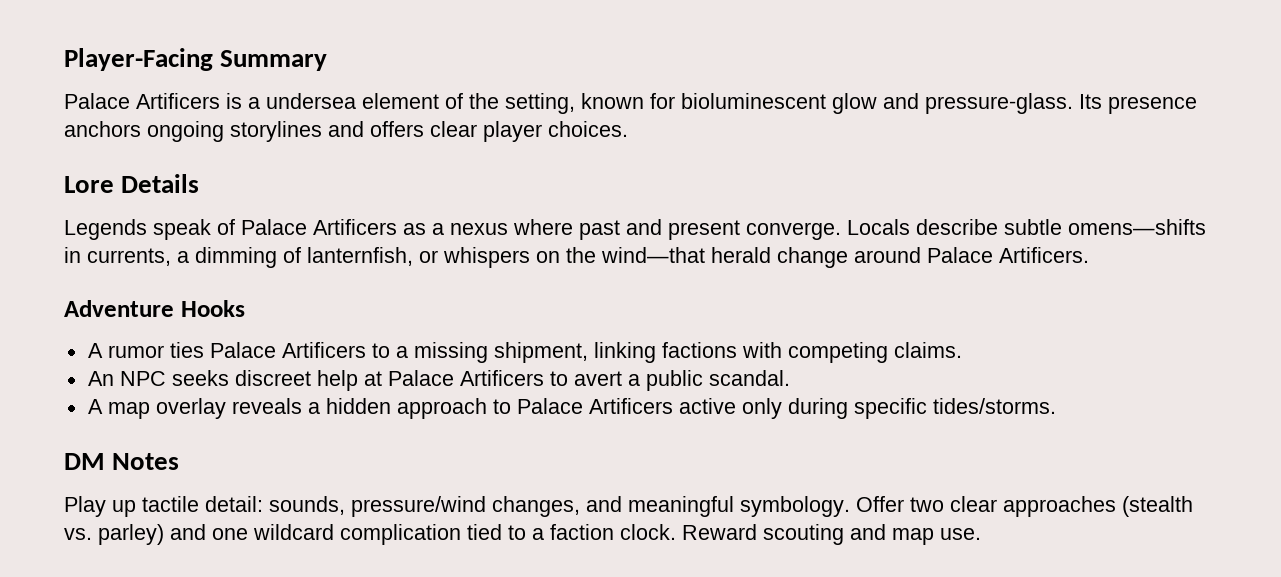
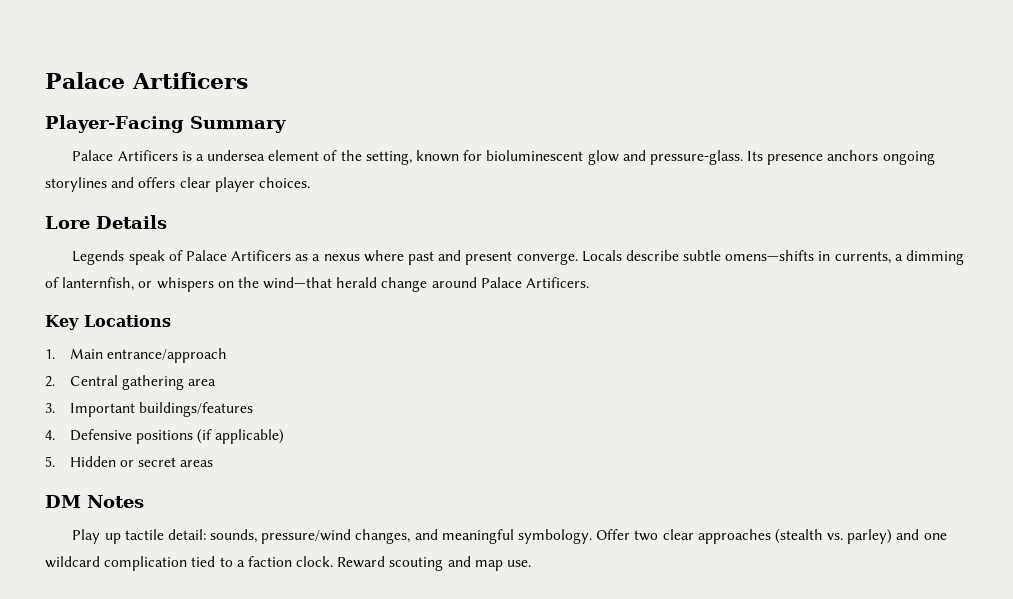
(64, 59) none -> [45,72,248,89] Palace Artificers //
[64,300,245,317] [87,342,962,363] [87,370,790,391] [87,398,1056,419] Adventure Hooks // A rumor ties Palace Artificers to a missing shipment, linking factions with competing claims. // An NPC seeks discreet help at Palace Artificers to avert a public scandal. // A map overlay reveals a hidden approach to Palace Artificers active only during specific tides/storms. -> [45,315,171,330] [45,348,227,363] [45,375,217,390] [45,402,253,417] [45,429,285,444] [45,456,214,467] Key Locations // 1. Main entrance/approach // 2. Central gathering area // 3. Important buildings/features // 4. Defensive positions (if applicable) // 5. Hidden or secret areas

